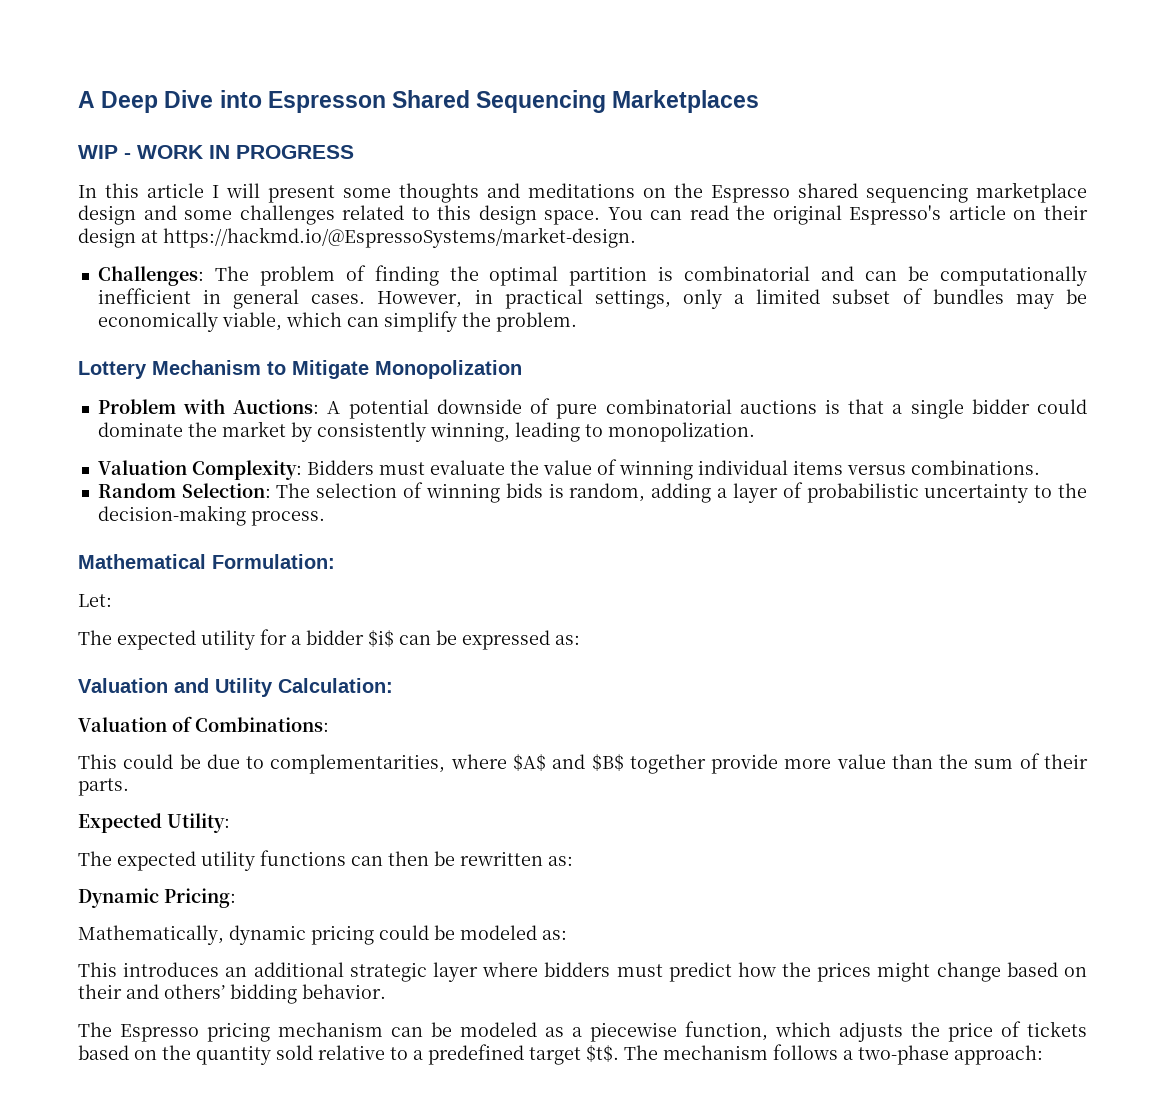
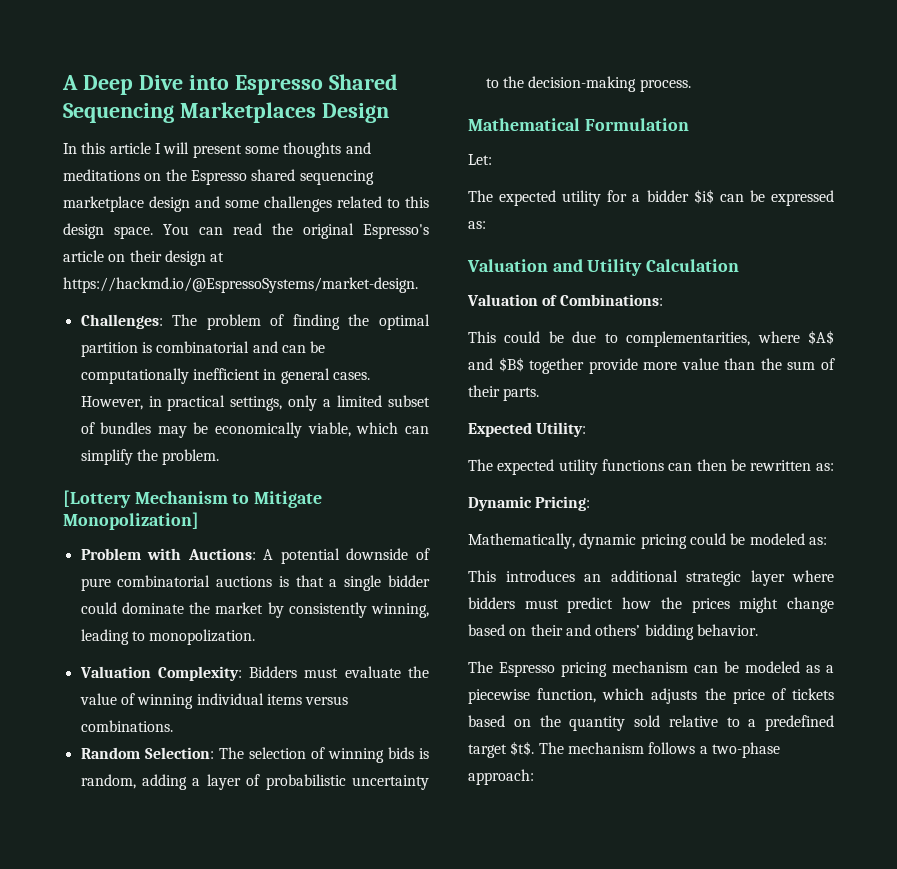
[267,91,386,113] Espresson -> [234,75,323,95] Espresso
[78,145,354,159] // WIP - WORK IN PROGRESS -> [321,103,389,123] Design
[78,361,147,379] Lottery -> [63,490,131,508] [Lottery
[375,360,522,379] Monopolization -> [63,512,199,530] Monopolization]
[212,554,335,569] Formulation: -> [584,118,689,131] Formulation
[278,678,393,693] Calculation: -> [646,259,740,272] Calculation

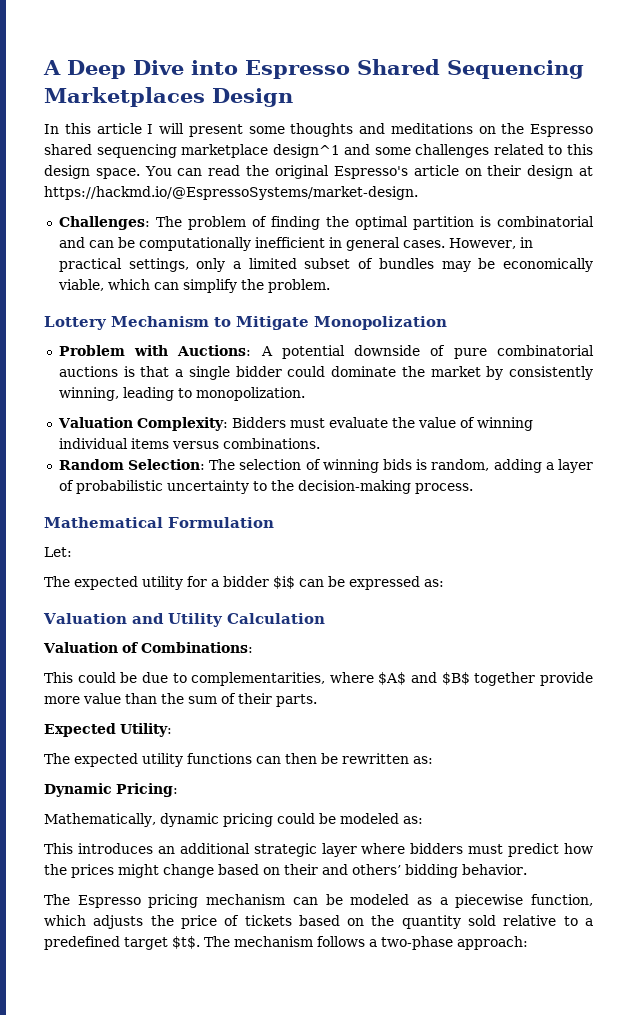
[149,196,190,212] design -> [272,144,340,158] design^1
[63,490,131,508] [Lottery -> [44,316,107,330] Lottery
[63,512,199,530] Monopolization] -> [314,316,447,330] Monopolization

